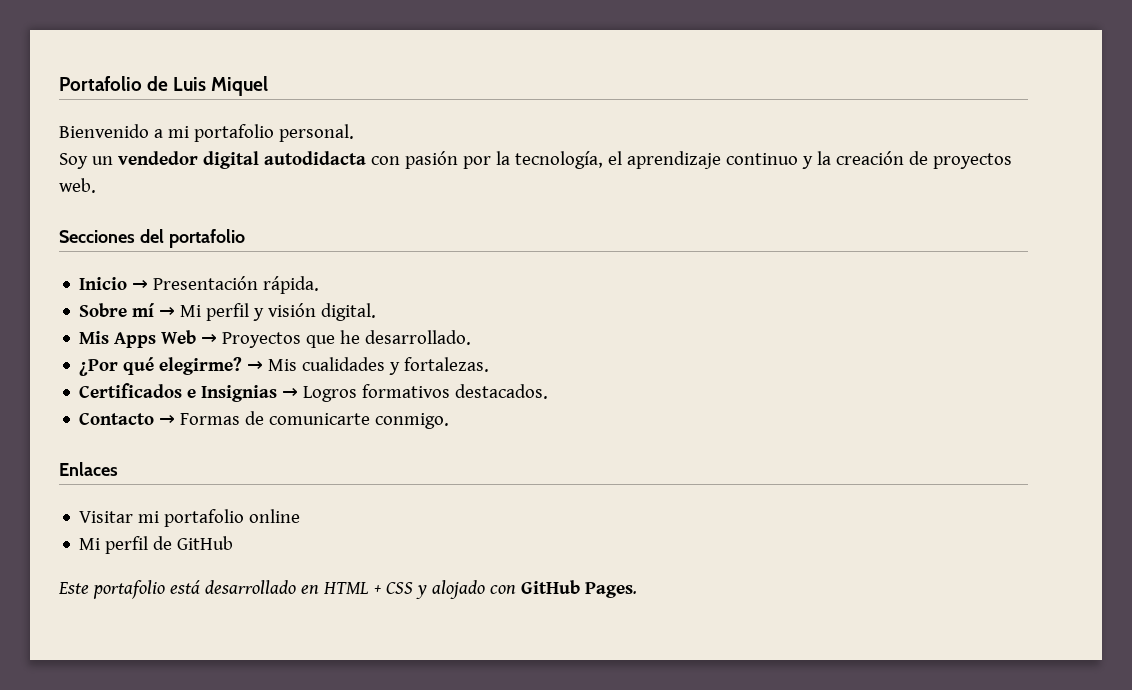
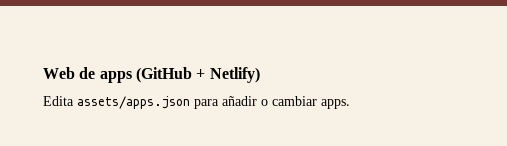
[59,76,269,96] [59,124,354,142] [59,151,1012,169] [59,178,96,193] [59,229,245,248] [79,276,320,294] [79,303,377,321] [79,330,472,348] [79,357,490,376] [79,383,549,402] [79,411,450,429] [59,462,118,476] [79,509,301,527] [79,536,234,554] [58,580,637,599] Portafolio de Luis Miquel // Bienvenido a mi portafolio personal. // Soy un vendedor digital autodidacta con pasión por la tecnología, el aprendizaje continuo y la creación de proyectos web. // Secciones del portafolio // Inicio → Presentación rápida. // Sobre mí → Mi perfil y visión digital. // Mis Apps Web → Proyectos que he desarrollado. // ¿Por qué elegirme? → Mis cualidades y fortalezas. // Certificados e Insignias → Logros formativos destacados. // Contacto → Formas de comunicarte conmigo. // Enlaces // Visitar mi portafolio online // Mi perfil de GitHub // Este portafolio está desarrollado en HTML + CSS y alojado con GitHub Pages. -> [43,67,260,83] [43,96,350,109] Web de apps (GitHub + Netlify) // Edita assets/apps.json para añadir o cambiar apps.

